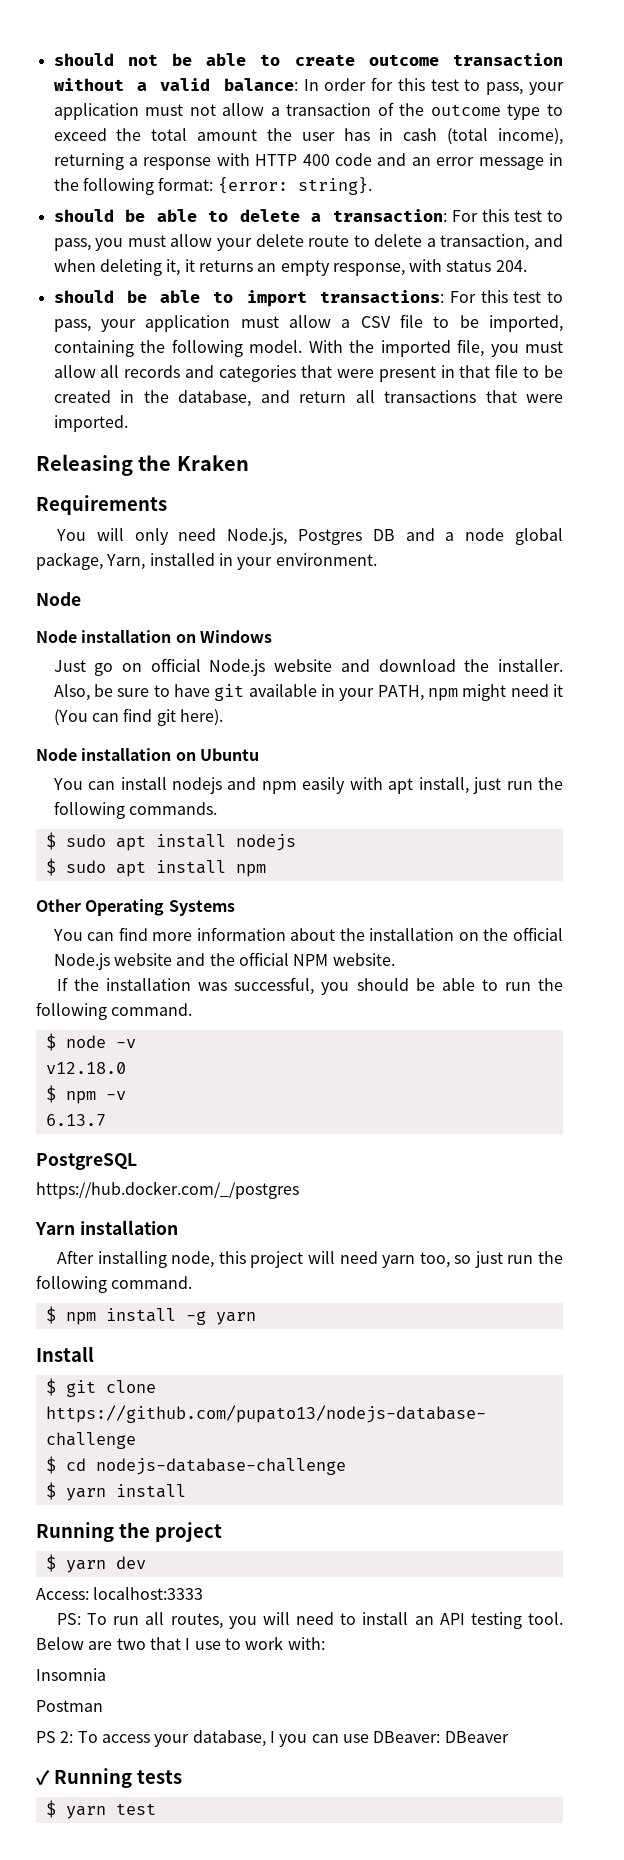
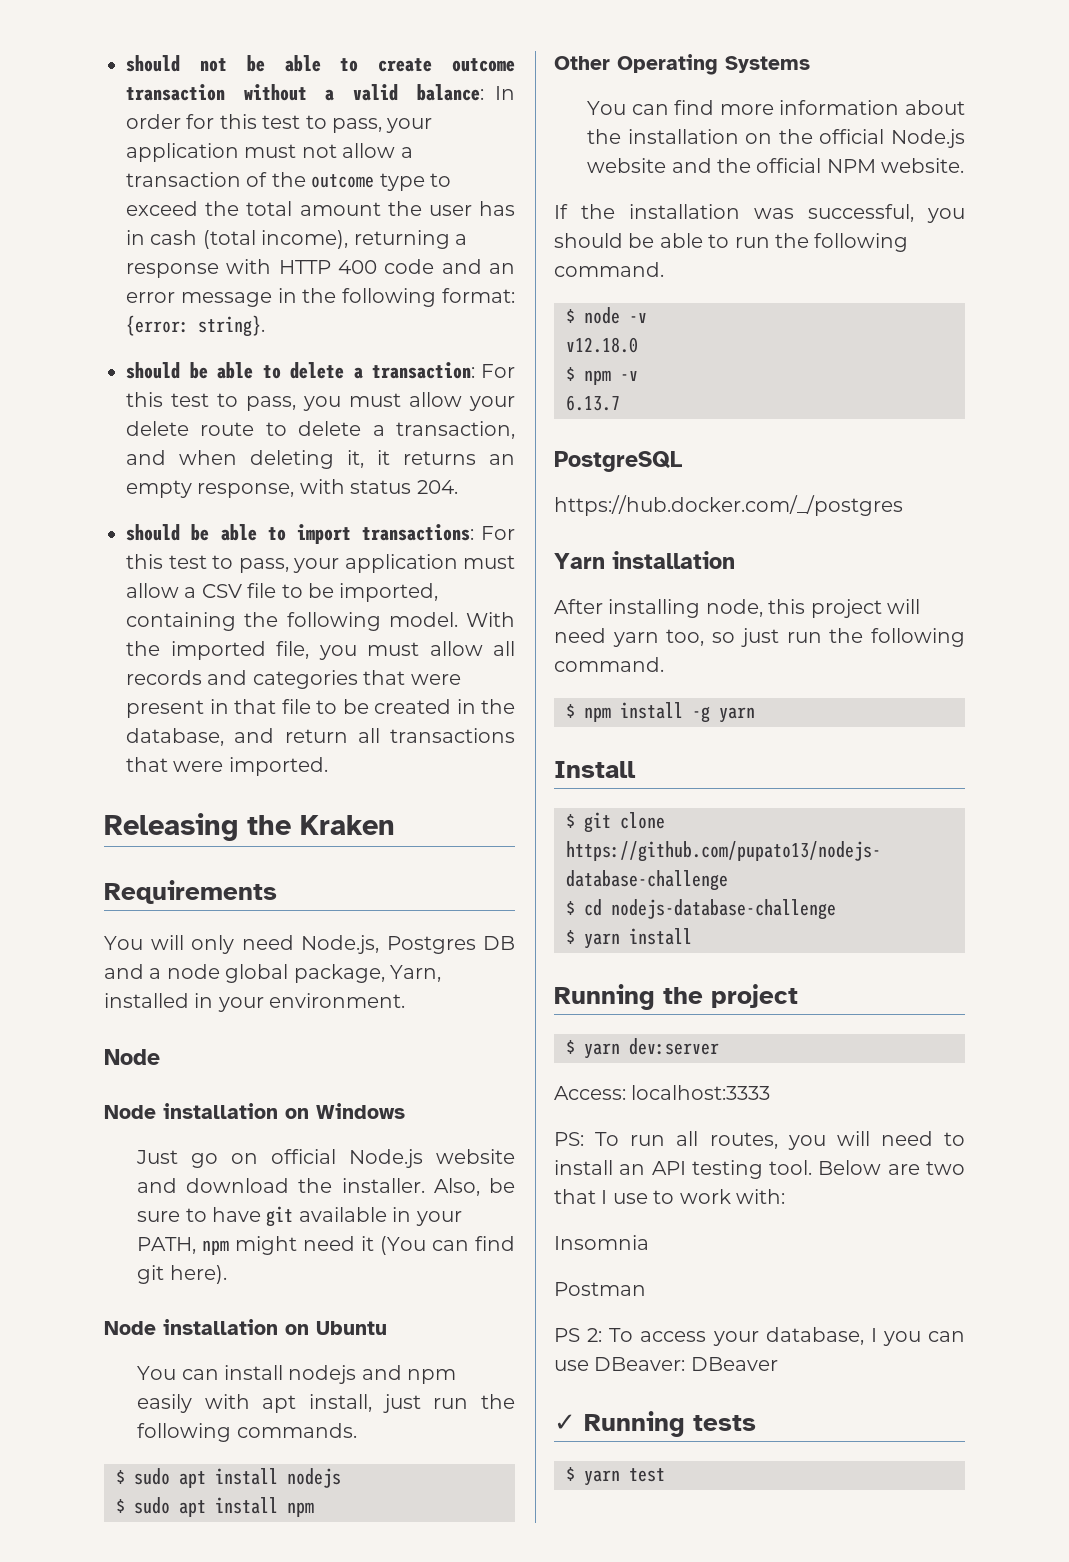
[115,1556,146,1569] dev -> [629,1038,719,1055] dev:server

